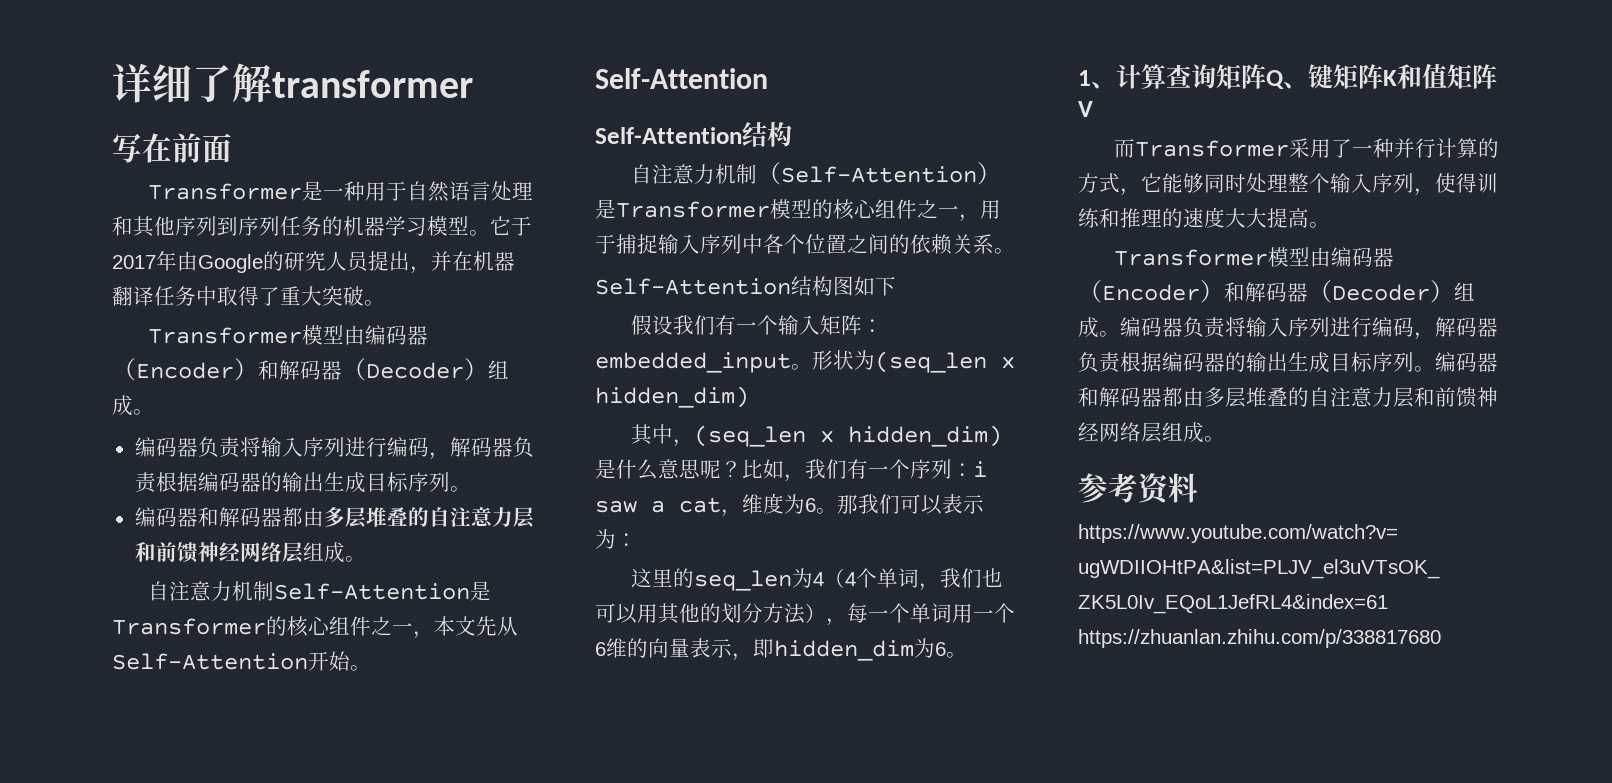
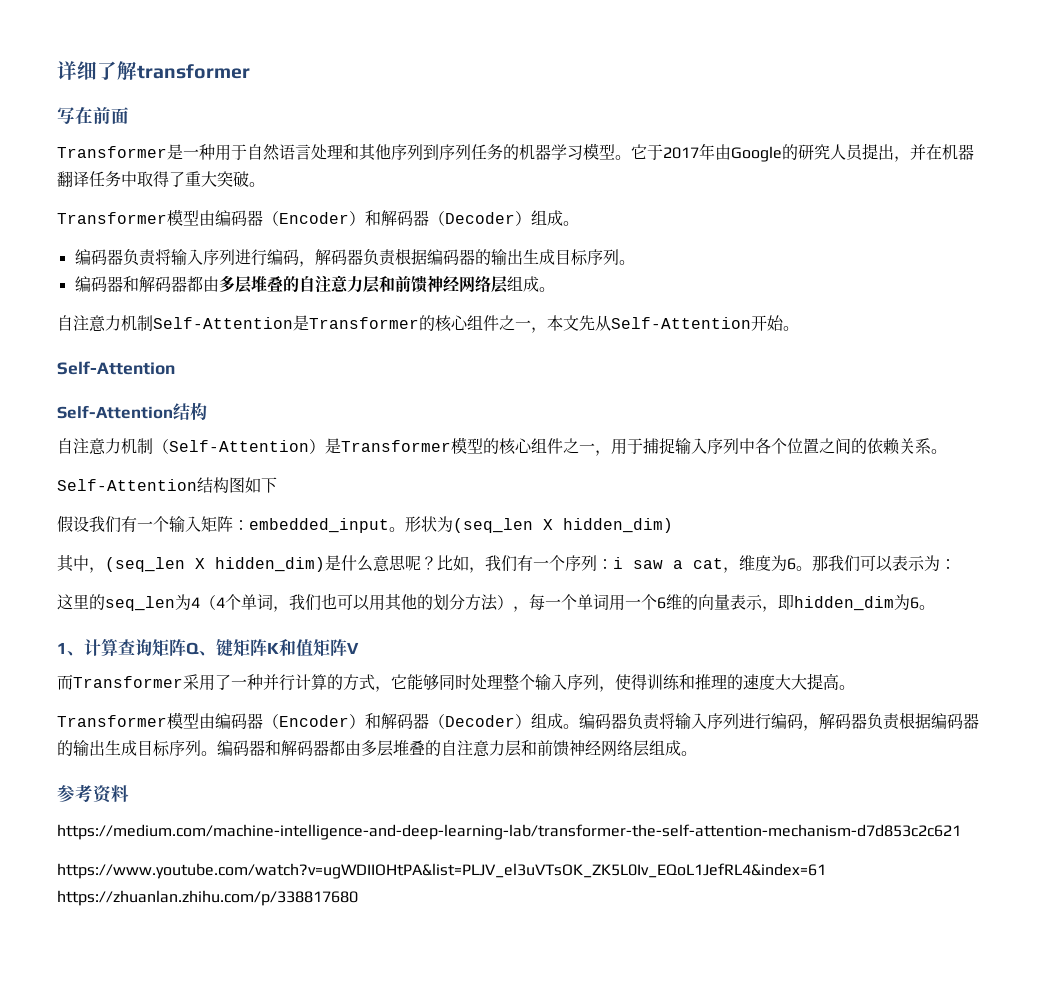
[1001,356,1015,369] x -> [543,519,553,530] X
[819,430,834,443] x -> [195,558,205,569] X
(1198, 488) none -> [57,824,961,840] // https://medium.com/machine-intelligence-and-deep-learning-lab/transformer-the-self-attention-mechanism-d7d853c2c621

